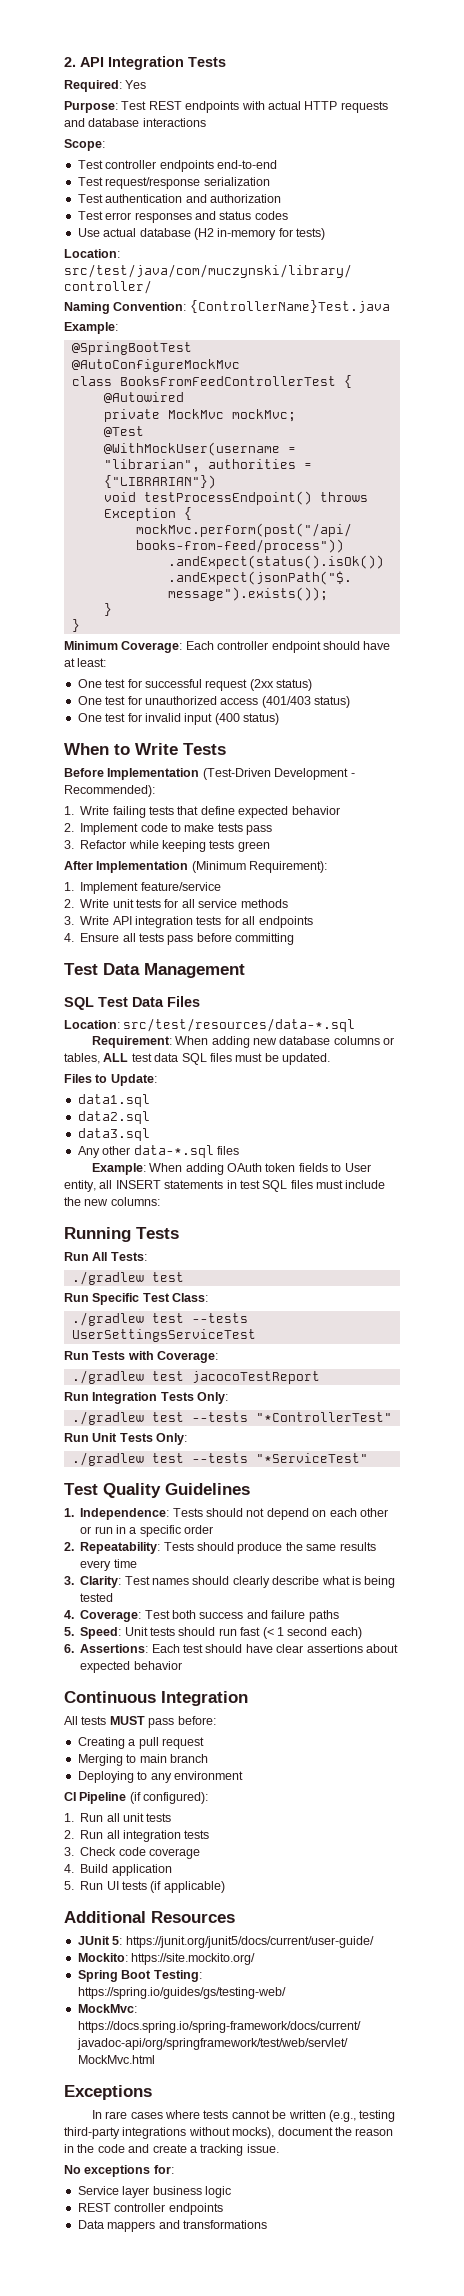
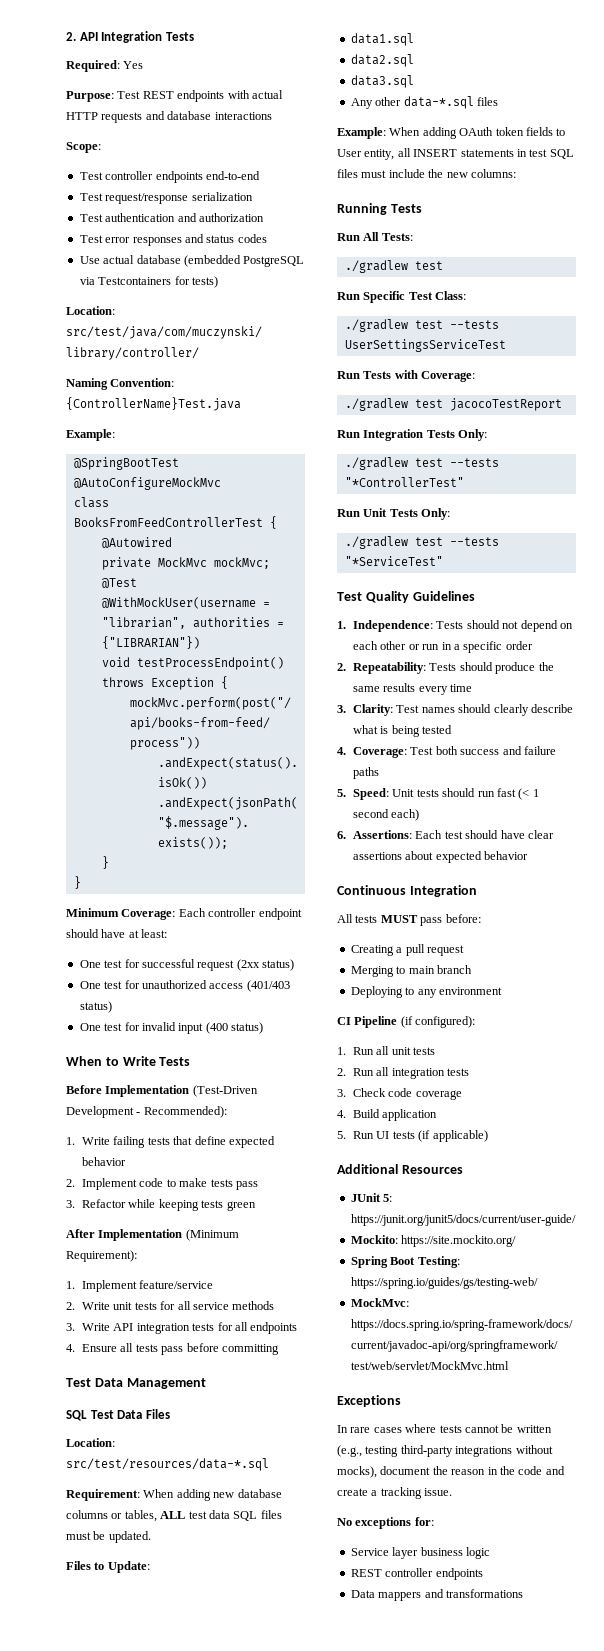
[193,228,277,240] (H2 in-memory -> [183,255,305,267] [79,277,172,285] (embedded PostgreSQL via Testcontainers

